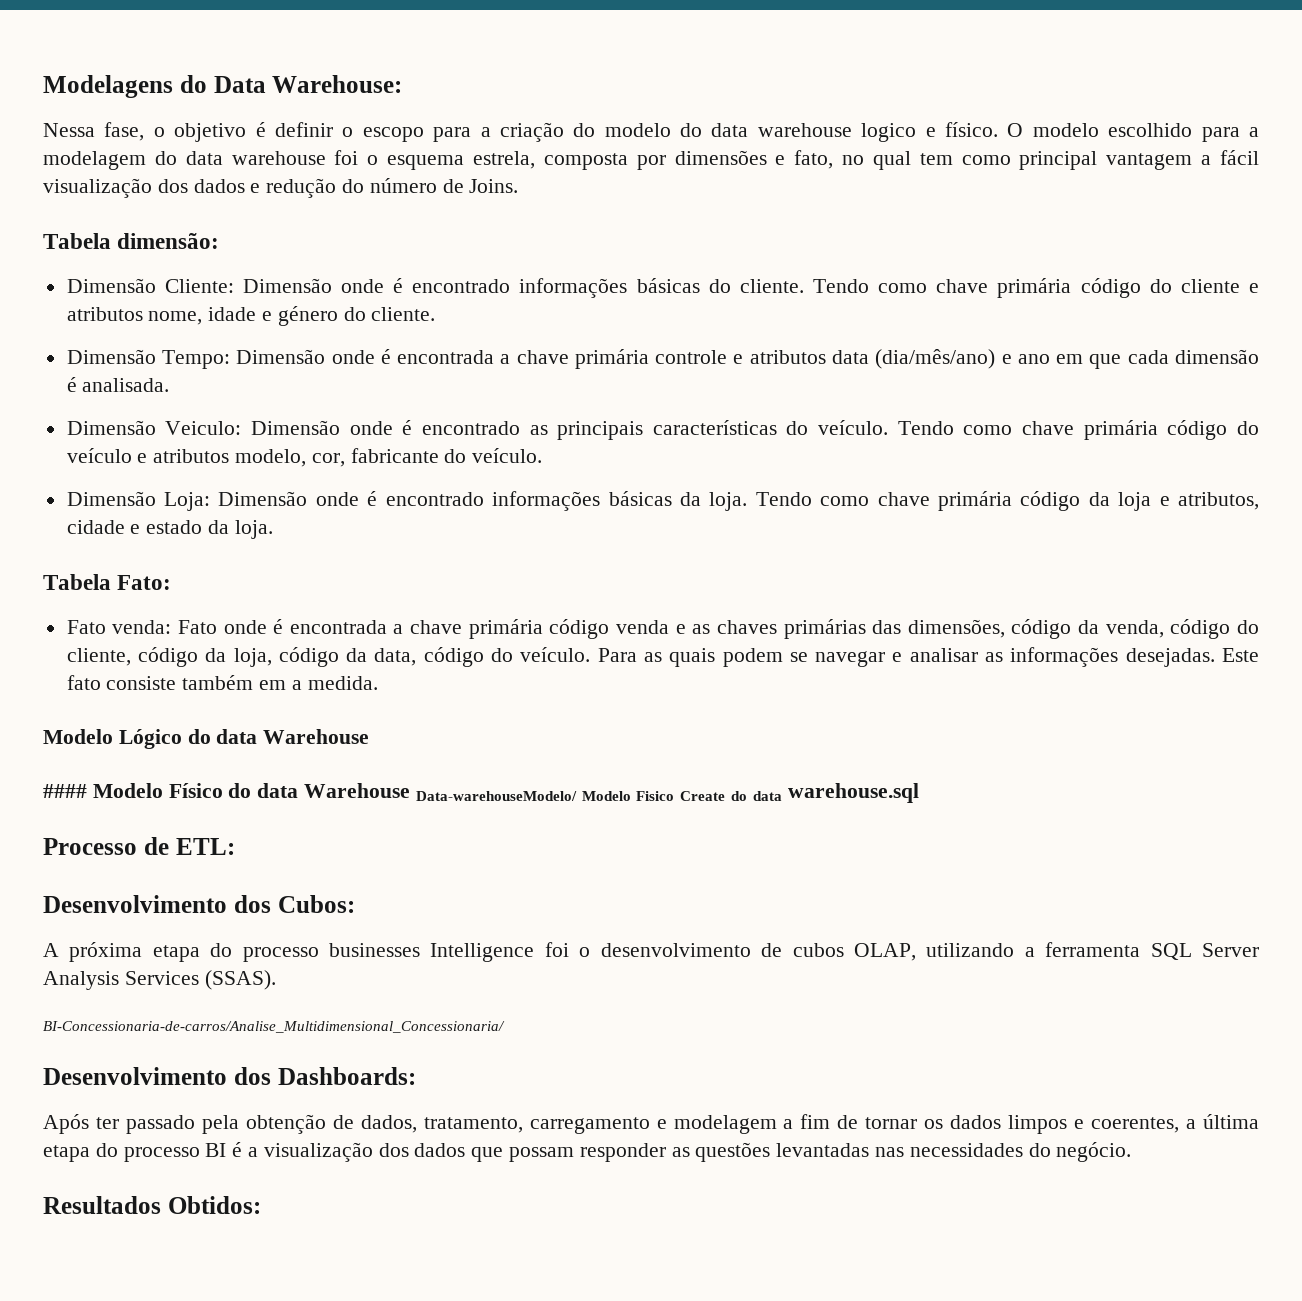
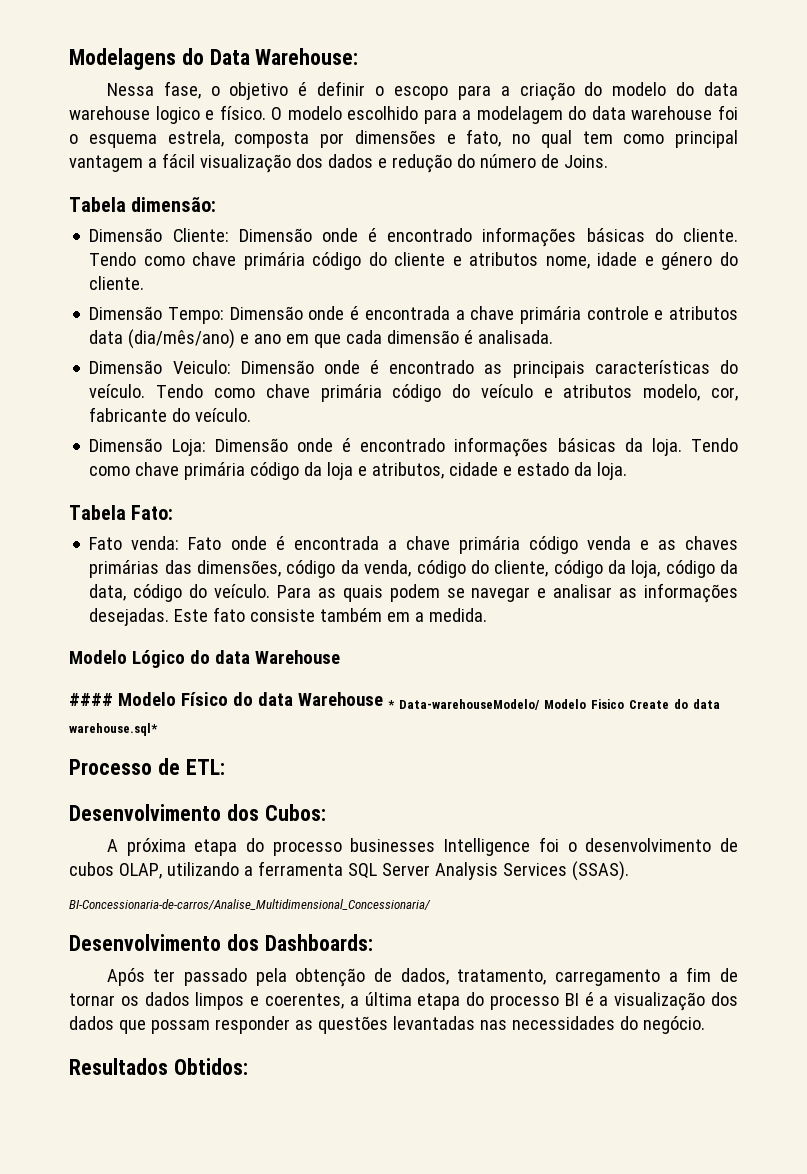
(411, 790) none -> [387,700,395,709] *
[787,783,919,803] warehouse.sql -> [69,723,158,736] warehouse.sql*
[656,1115,777,1134] e modelagem -> (661, 977) none

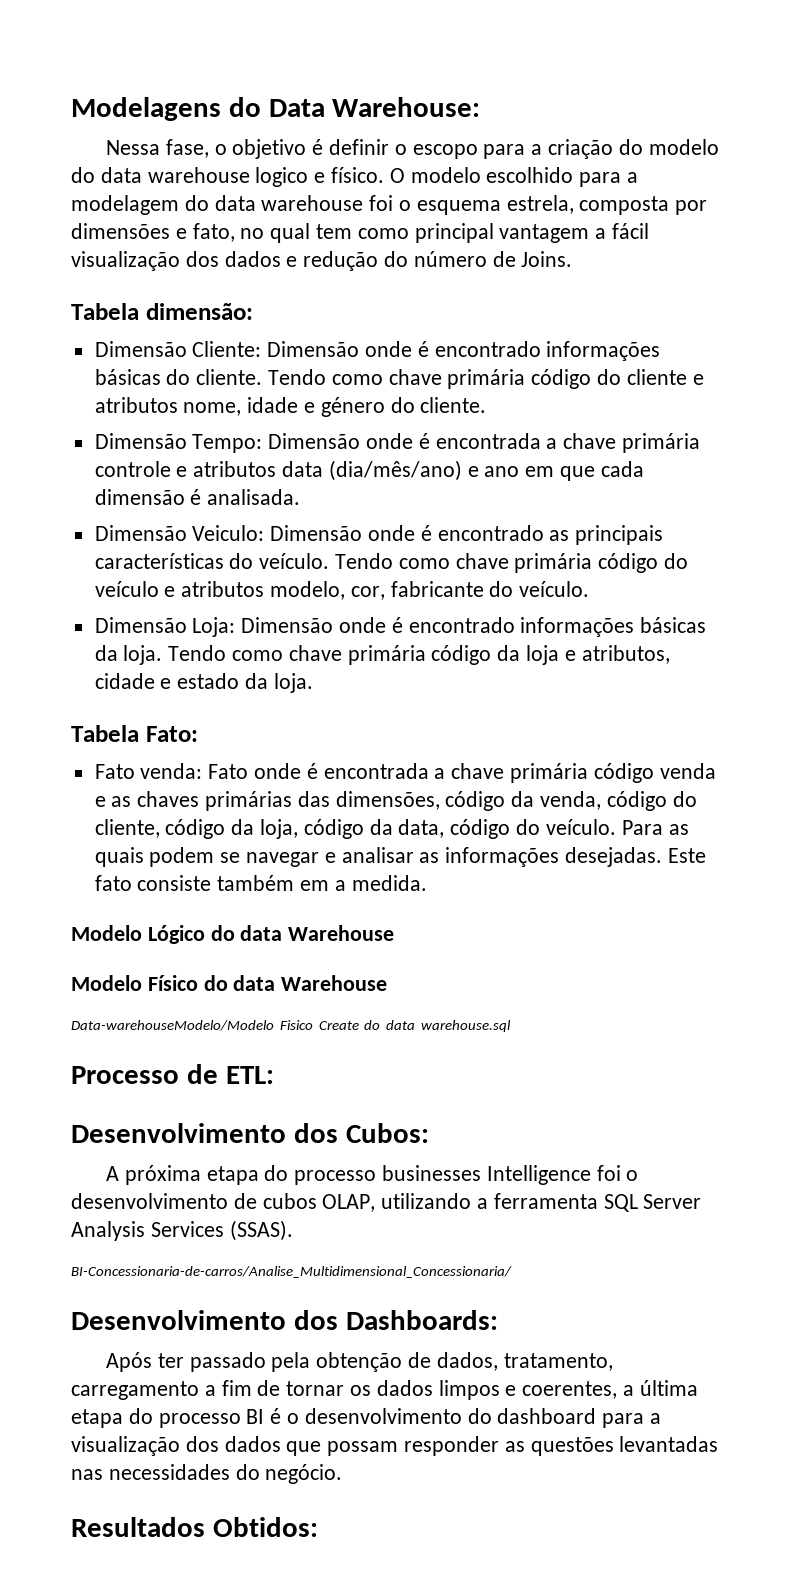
[69,693,113,706] #### -> (395, 933) none
[387,699,586,710] * Data-warehouseModelo/ Modelo -> [71,1020,274,1031] // Data-warehouseModelo/Modelo
[69,723,158,736] warehouse.sql* -> [421,1020,512,1032] warehouse.sql
(594, 999) none -> [287,1408,645,1428] o desenvolvimento do dashboard para

